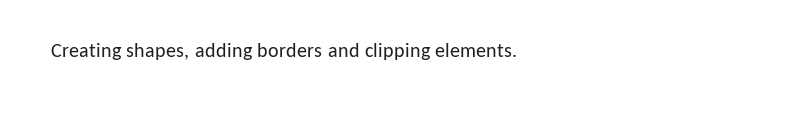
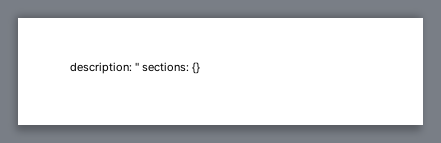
[51,43,518,60] Creating shapes, adding borders and clipping elements. -> [70,62,201,74] description: '' sections: {}

